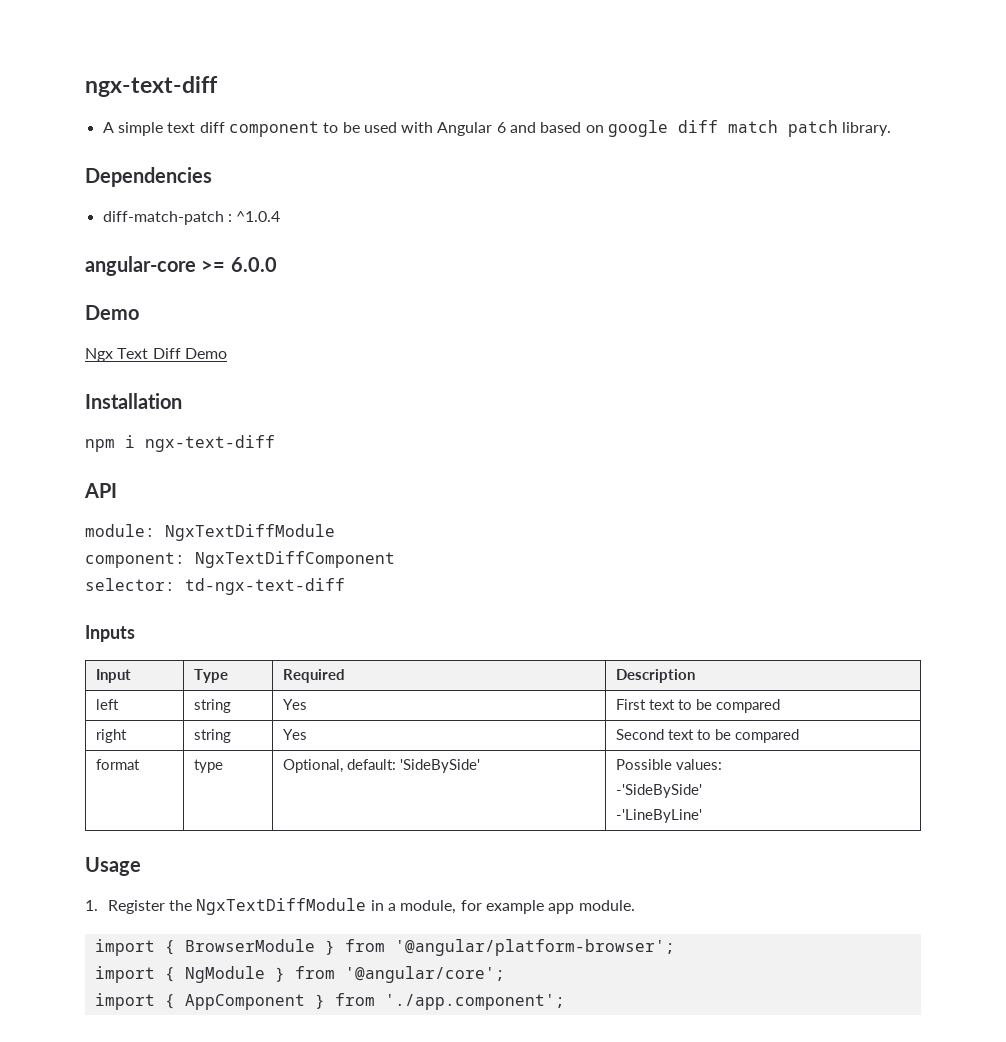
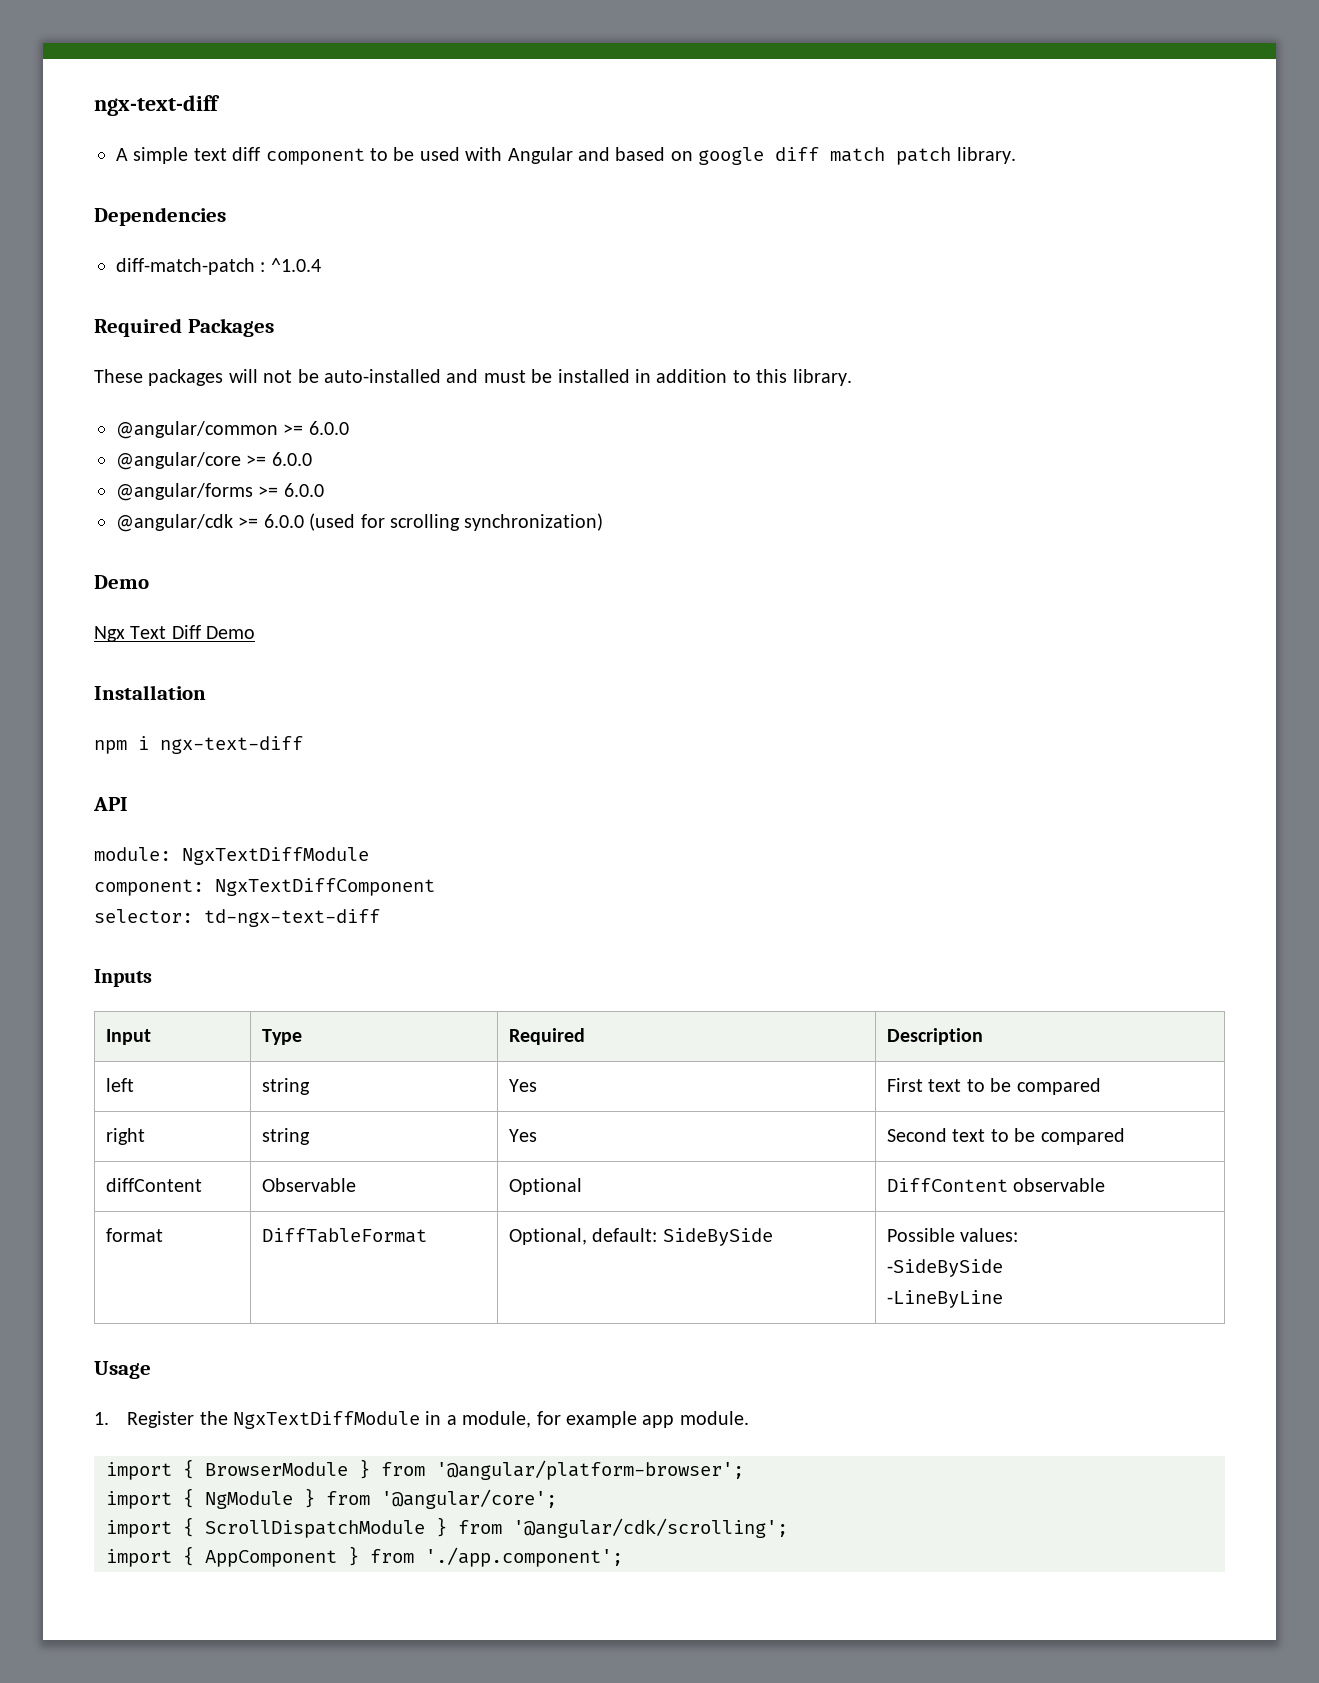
[496,122,506,133] 6 -> (573, 155) none
[85,256,277,276] angular-core >= 6.0.0 -> [94,318,274,337] [94,369,852,386] [116,421,349,439] [116,452,312,470] [116,483,324,501] [116,513,604,532] Required Packages // These packages will not be auto-installed and must be installed in addition to this library. // @angular/common >= 6.0.0 // @angular/core >= 6.0.0 // @angular/forms >= 6.0.0 // @angular/cdk >= 6.0.0 (used for scrolling synchronization)
(799, 736) none -> [106,1178,203,1192] [262,1178,357,1192] [509,1178,583,1195] [887,1178,1106,1192] // diffContent | Observable | Optional | DiffContent observable
[193,759,223,773] type -> [262,1228,428,1243] DiffTableFormat
[399,759,480,773] 'SideBySide' -> [662,1228,773,1246] SideBySide
[615,784,702,798] [615,809,702,823] -'SideBySide' // -'LineByLine' -> [887,1259,1004,1277] [887,1290,1004,1308] -SideBySide // -LineByLine
(505, 974) none -> [106,1517,788,1538] // import { ScrollDispatchModule } from '@angular/cdk/scrolling';

